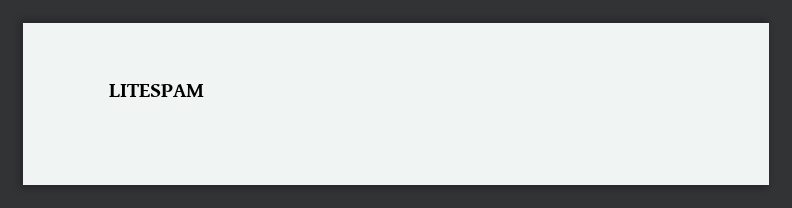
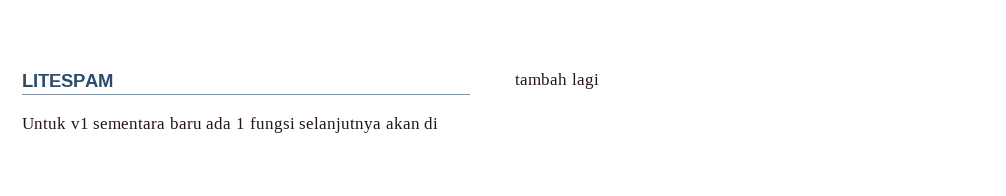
(204, 90) none -> [22,117,439,133] [515,73,599,89] // Untuk v1 sementara baru ada 1 fungsi selanjutnya akan di tambah lagi

